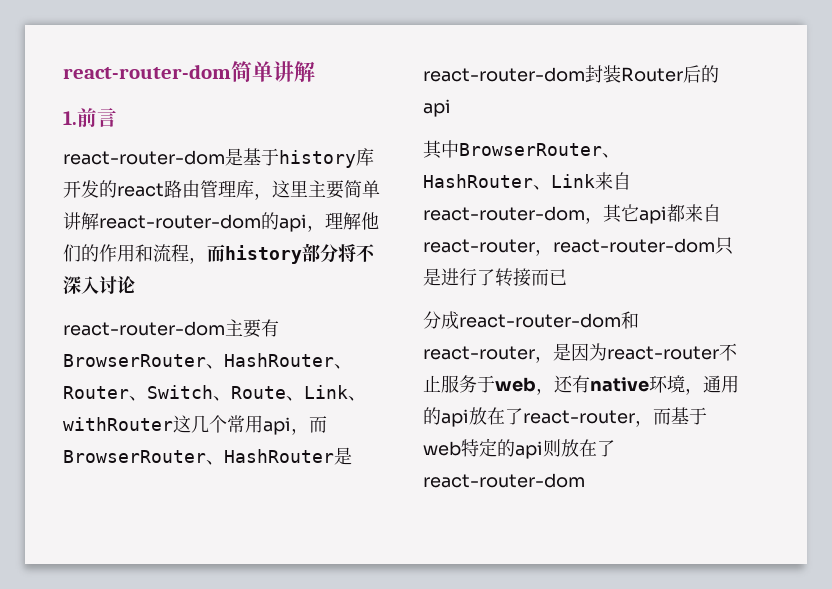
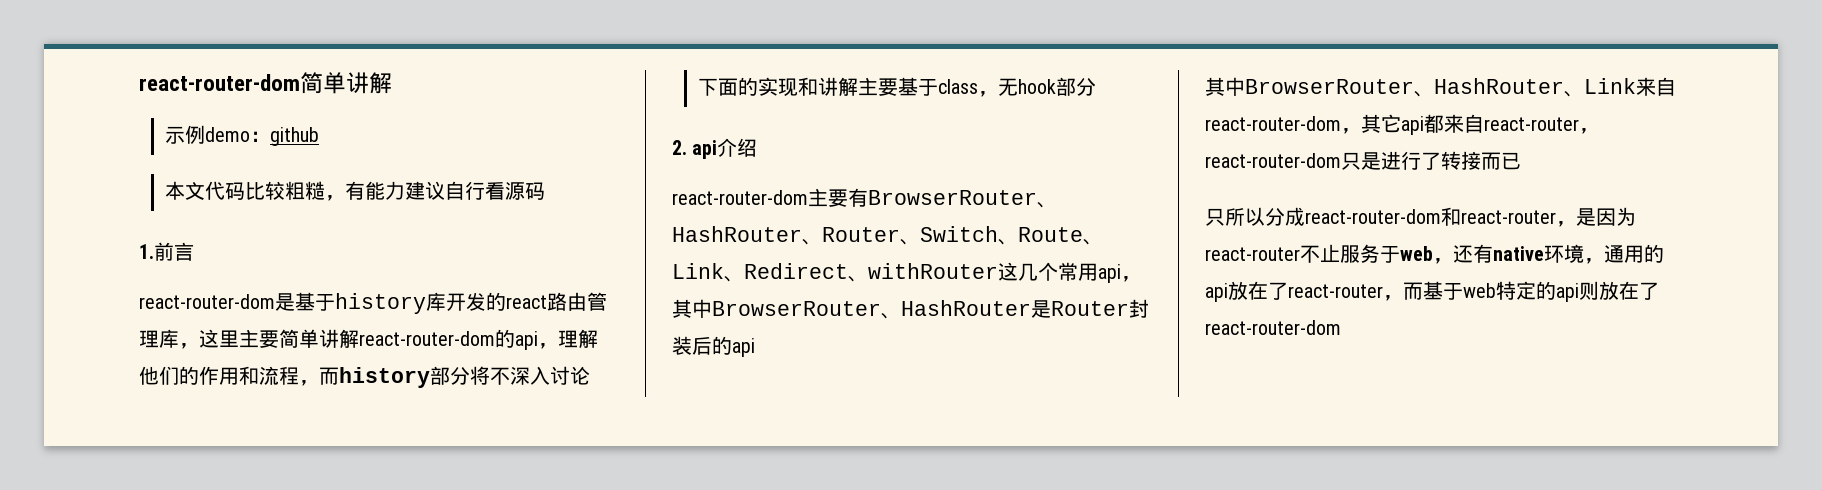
(315, 71) none -> [164,125,319,146] [164,181,545,201] // 示例demo：github // 本文代码比较粗糙，有能力建议自行看源码
(135, 285) none -> [697,77,1096,97] [672,138,758,159] // 下面的实现和讲解主要基于class，无hook部分 // 2. api介绍
(366, 398) none -> [744,263,868,282] Redirect、
[309,416,327,433] 而 -> [672,299,712,318] 其中
[423,65,683,83] react-router-dom封装Router -> [1051,299,1149,318] [672,336,692,355] Router封装
(567, 277) none -> [1205,207,1265,226] 只所以

